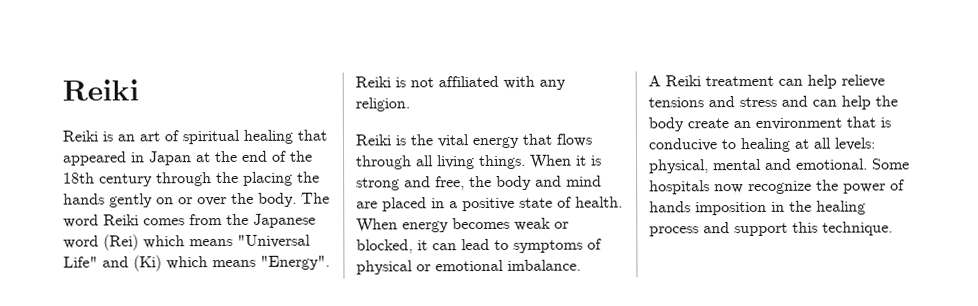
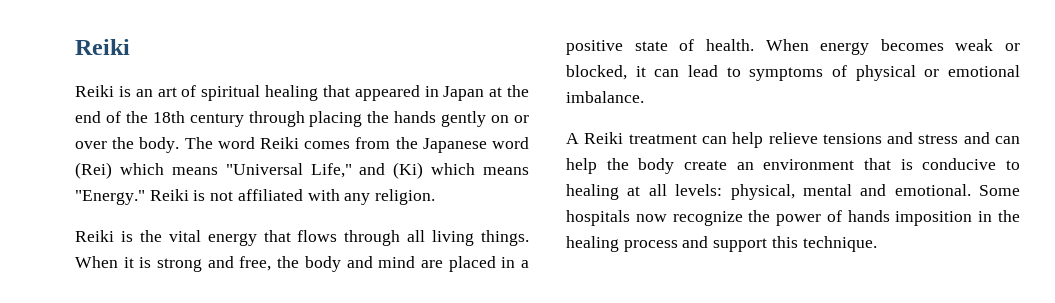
[216,171,239,184] the -> (305, 119) none
[63,256,98,268] Life" -> [310,163,352,178] Life,"
[260,255,330,270] "Energy". -> [75,190,145,205] "Energy."

